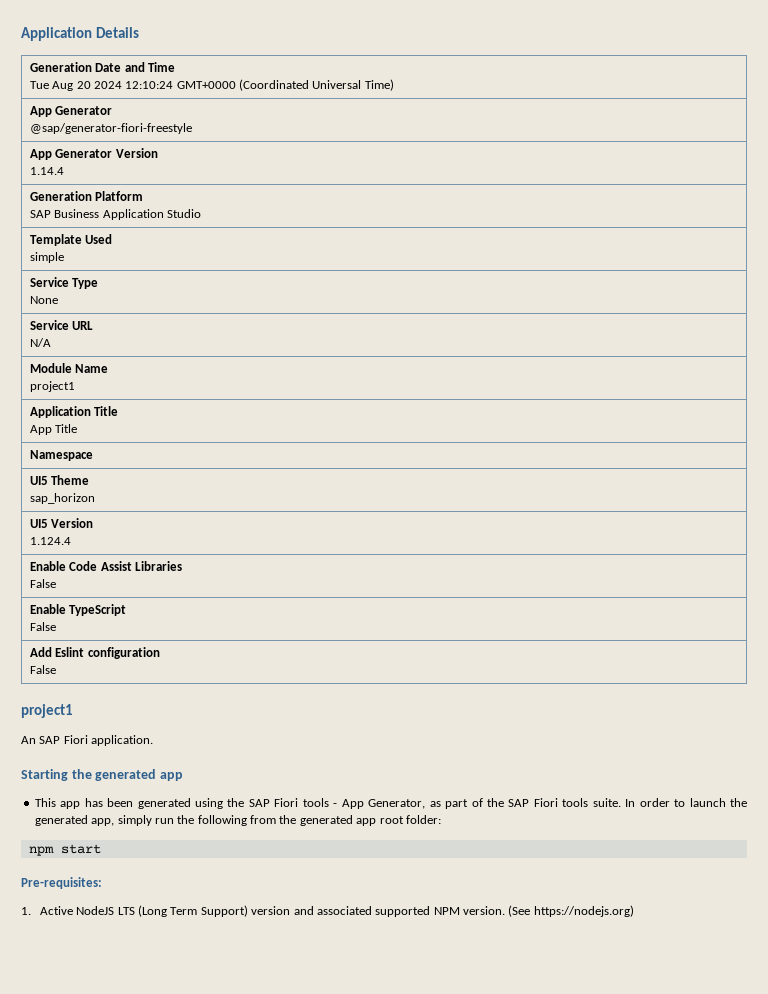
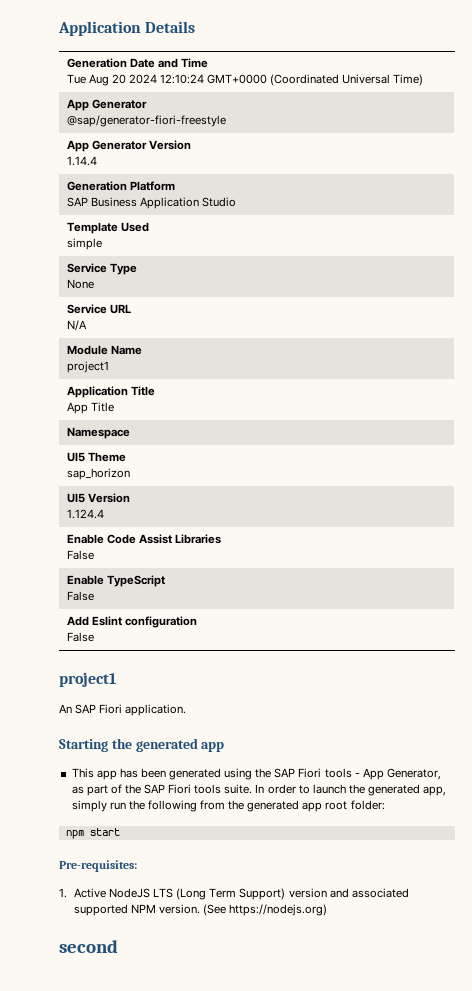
(634, 911) none -> [59,940,118,953] // second

